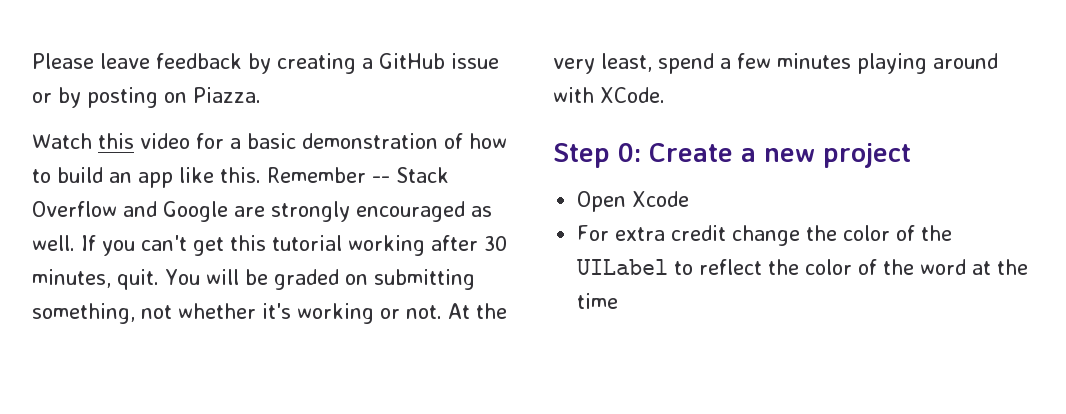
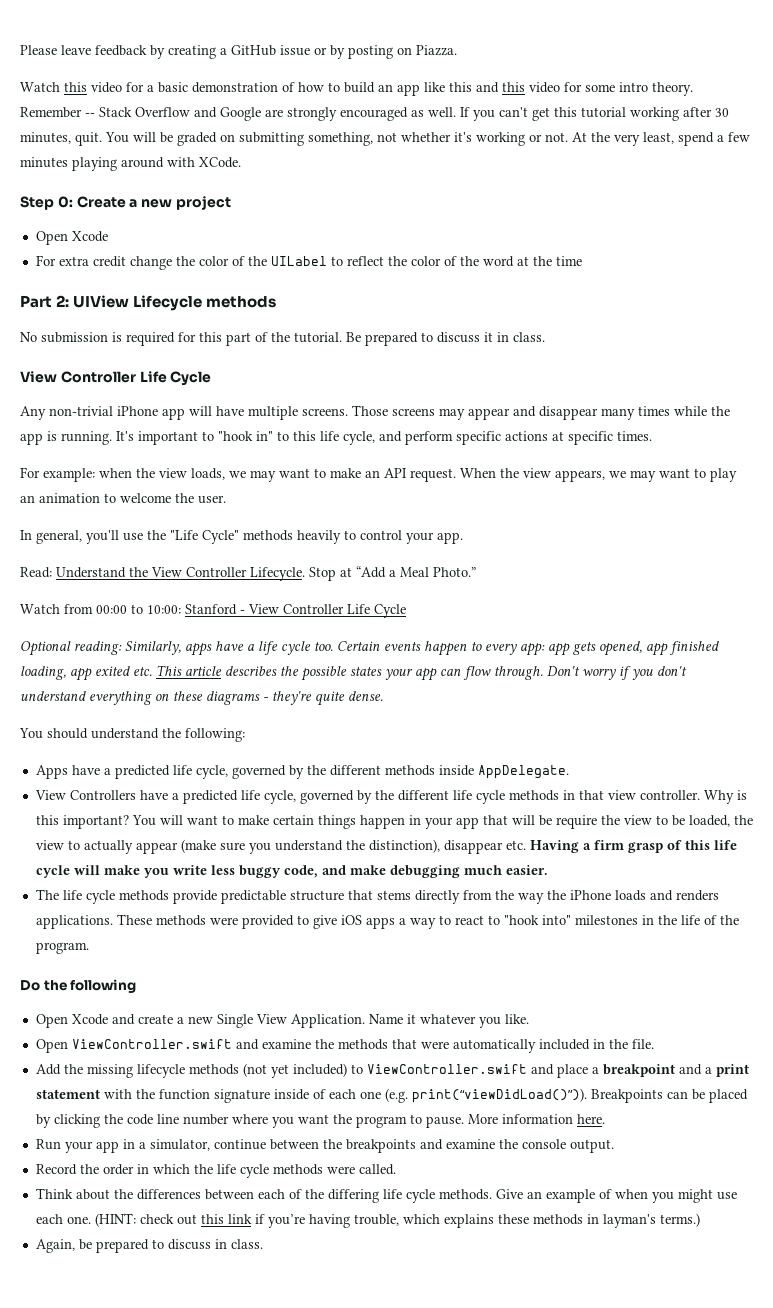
[220,167,261,183] this. -> [449,82,693,96] this and this video for some intro theory.
(619, 301) none -> [20,295,277,311] [20,332,545,346] [20,371,212,386] [20,405,730,420] [20,431,652,445] [20,467,737,482] [20,493,226,504] [20,530,463,544] [20,566,476,581] [20,604,406,618] [20,641,719,656] [20,665,687,681] [20,691,383,706] [19,728,245,742] [35,765,569,779] [34,790,747,804] [35,815,753,829] [35,839,737,854] [35,865,548,878] [35,889,719,904] [35,914,739,929] [35,942,89,954] [20,979,137,993] [35,1014,529,1028] [35,1039,654,1053] [35,1063,749,1078] [35,1088,748,1103] [35,1114,605,1128] [35,1139,614,1153] [35,1164,396,1178] [35,1188,737,1203] [35,1213,700,1228] [35,1239,263,1253] // Part 2: UIView Lifecycle methods // No submission is required for this part of the tutorial. Be prepared to discuss it in class. // View Controller Life Cycle // Any non-trivial iPhone app will have multiple screens. Those screens may appear and disappear many times while the app is running. It's important to "hook in" to this life cycle, and perform specific actions at specific times. // For example: when the view loads, we may want to make an API request. When the view appears, we may want to play an animation to welcome the user. // In general, you'll use the "Life Cycle" methods heavily to control your app. // Read: Understand the View Controller Lifecycle. Stop at “Add a Meal Photo.” // Watch from 00:00 to 10:00: Stanford - View Controller Life Cycle // Optional reading: Similarly, apps have a life cycle too. Certain events happen to every app: app gets opened, app finished loading, app exited etc. This article describes the possible states your app can flow through. Don't worry if you don't understand everything on these diagrams - they're quite dense. // You should understand the following: // Apps have a predicted life cycle, governed by the different methods inside AppDelegate. // View Controllers have a predicted life cycle, governed by the different life cycle methods in that view controller. Why is this important? You will want to make certain things happen in your app that will be require the view to be loaded, the view to actually appear (make sure you understand the distinction), disappear etc. Having a firm grasp of this life cycle will make you write less buggy code, and make debugging much easier. // The life cycle methods provide predictable structure that stems directly from the way the iPhone loads and renders applications. These methods were provided to give iOS apps a way to react to "hook into" milestones in the life of the program. // Do the following // Open Xcode and create a new Single View Application. Name it whatever you like. // Open ViewController.swift and examine the methods that were automatically included in the file. // Add the missing lifecycle methods (not yet included) to ViewController.swift and place a breakpoint and a print statement with the function signature inside of each one (e.g. print(“viewDidLoad()”)). Breakpoints can be placed by clicking the code line number where you want the program to pause. More information here. // Run your app in a simulator, continue between the breakpoints and examine the console output. // Record the order in which the life cycle methods were called. // Think about the differences between each of the differing life cycle methods. Give an example of when you might use each one. (HINT: check out this link if you’re having trouble, which explains these methods in layman's terms.) // Again, be prepared to discuss in class.

